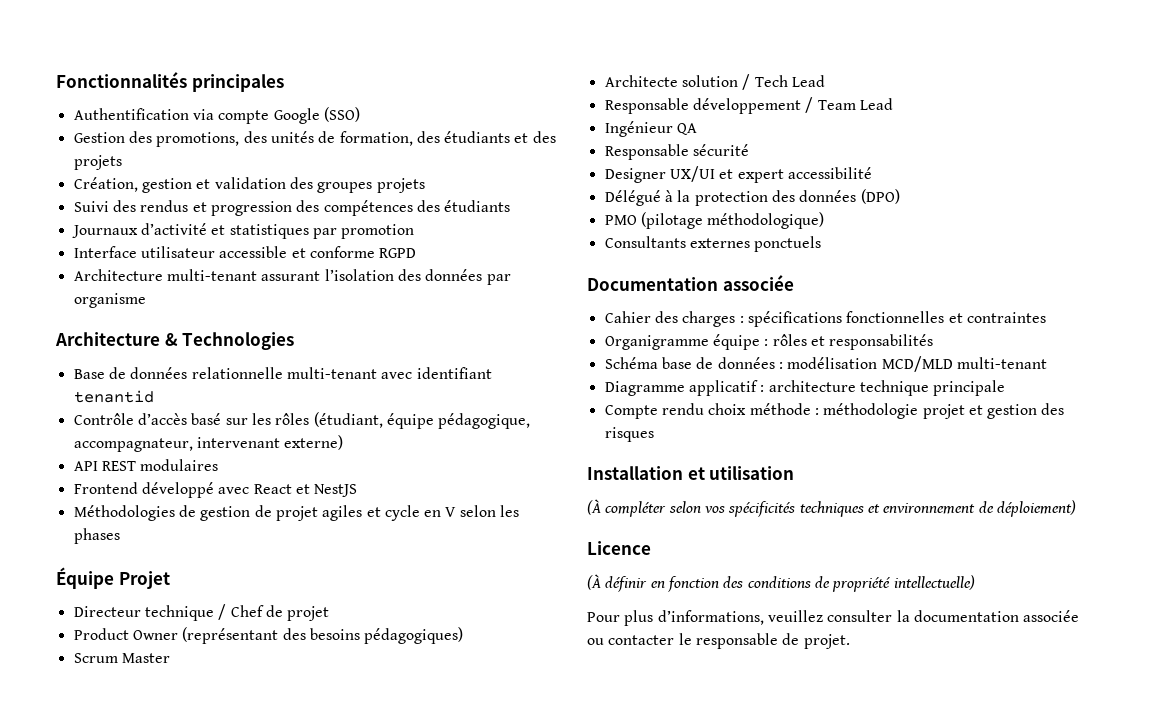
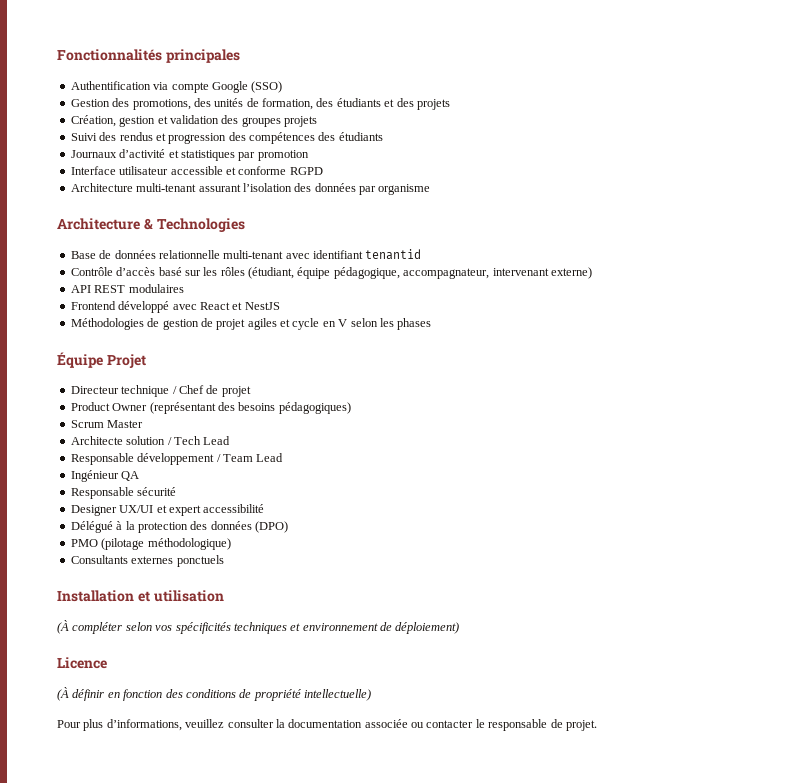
[587,275,794,291] [604,311,1046,327] [604,334,934,350] [604,356,1047,372] [604,380,1006,396] [604,403,1065,419] [604,427,654,442] // Documentation associée // Cahier des charges : spécifications fonctionnelles et contraintes // Organigramme équipe : rôles et responsabilités // Schéma base de données : modélisation MCD/MLD multi-tenant // Diagramme applicatif : architecture technique principale // Compte rendu choix méthode : méthodologie projet et gestion des risques -> (224, 561) none

